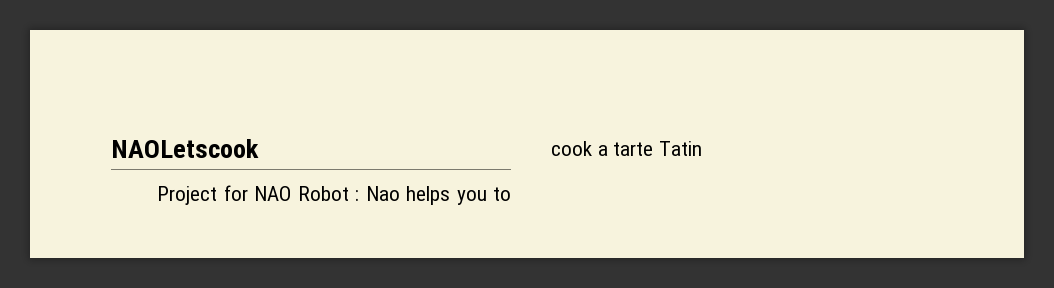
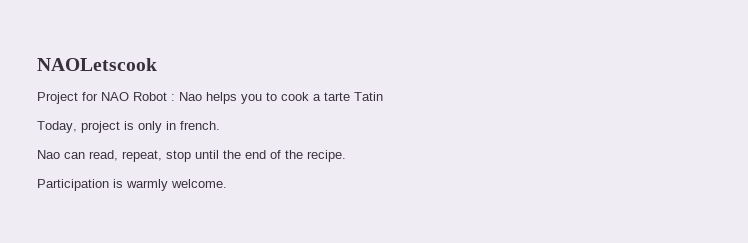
(703, 148) none -> [37,121,220,133] [37,150,346,162] [37,179,227,191] // Today, project is only in french. // Nao can read, repeat, stop until the end of the recipe. // Participation is warmly welcome.

